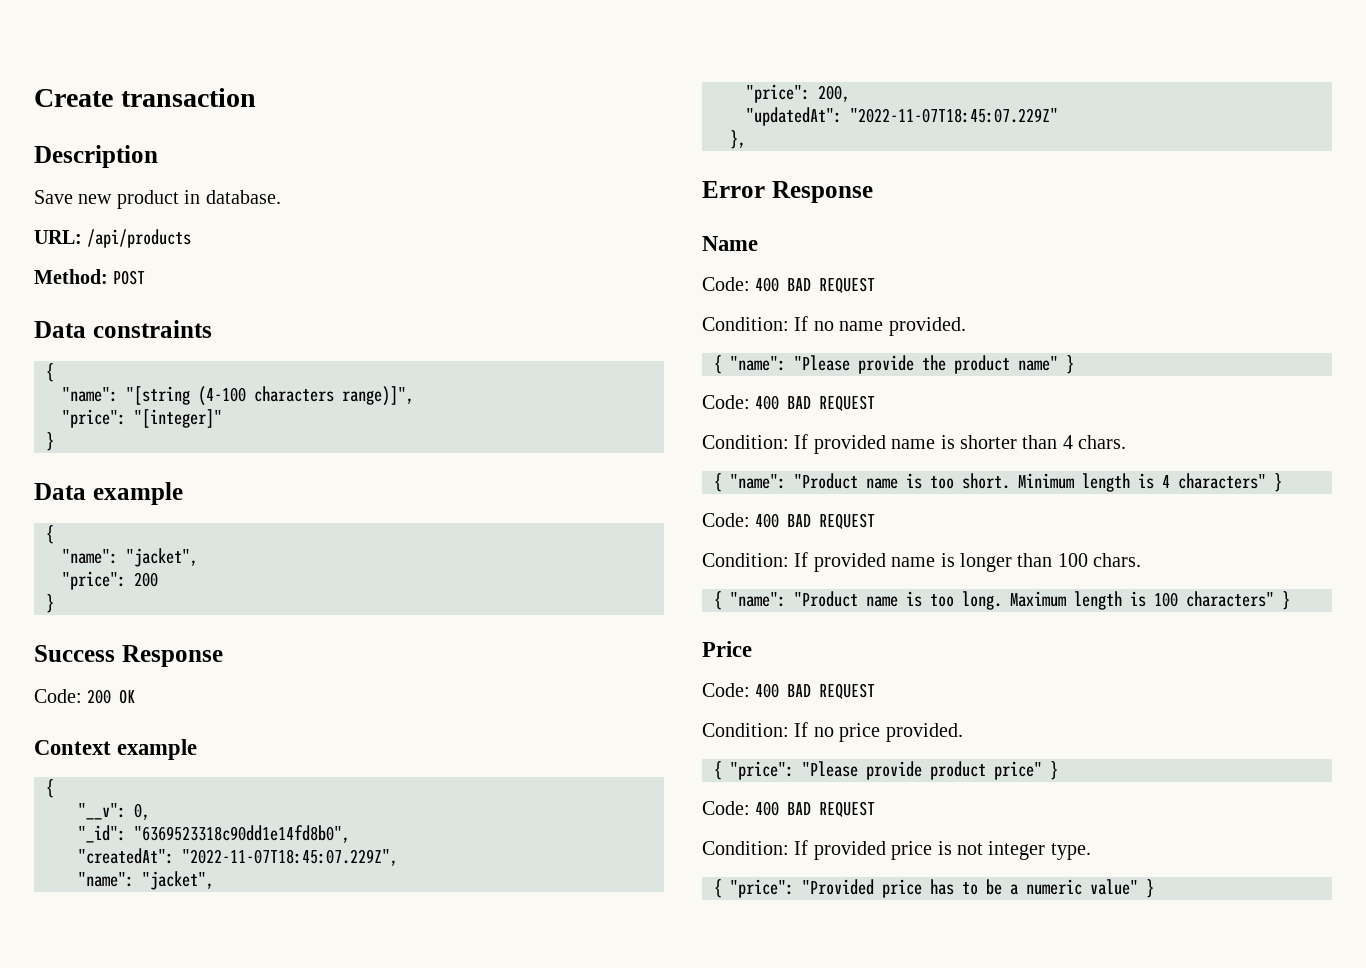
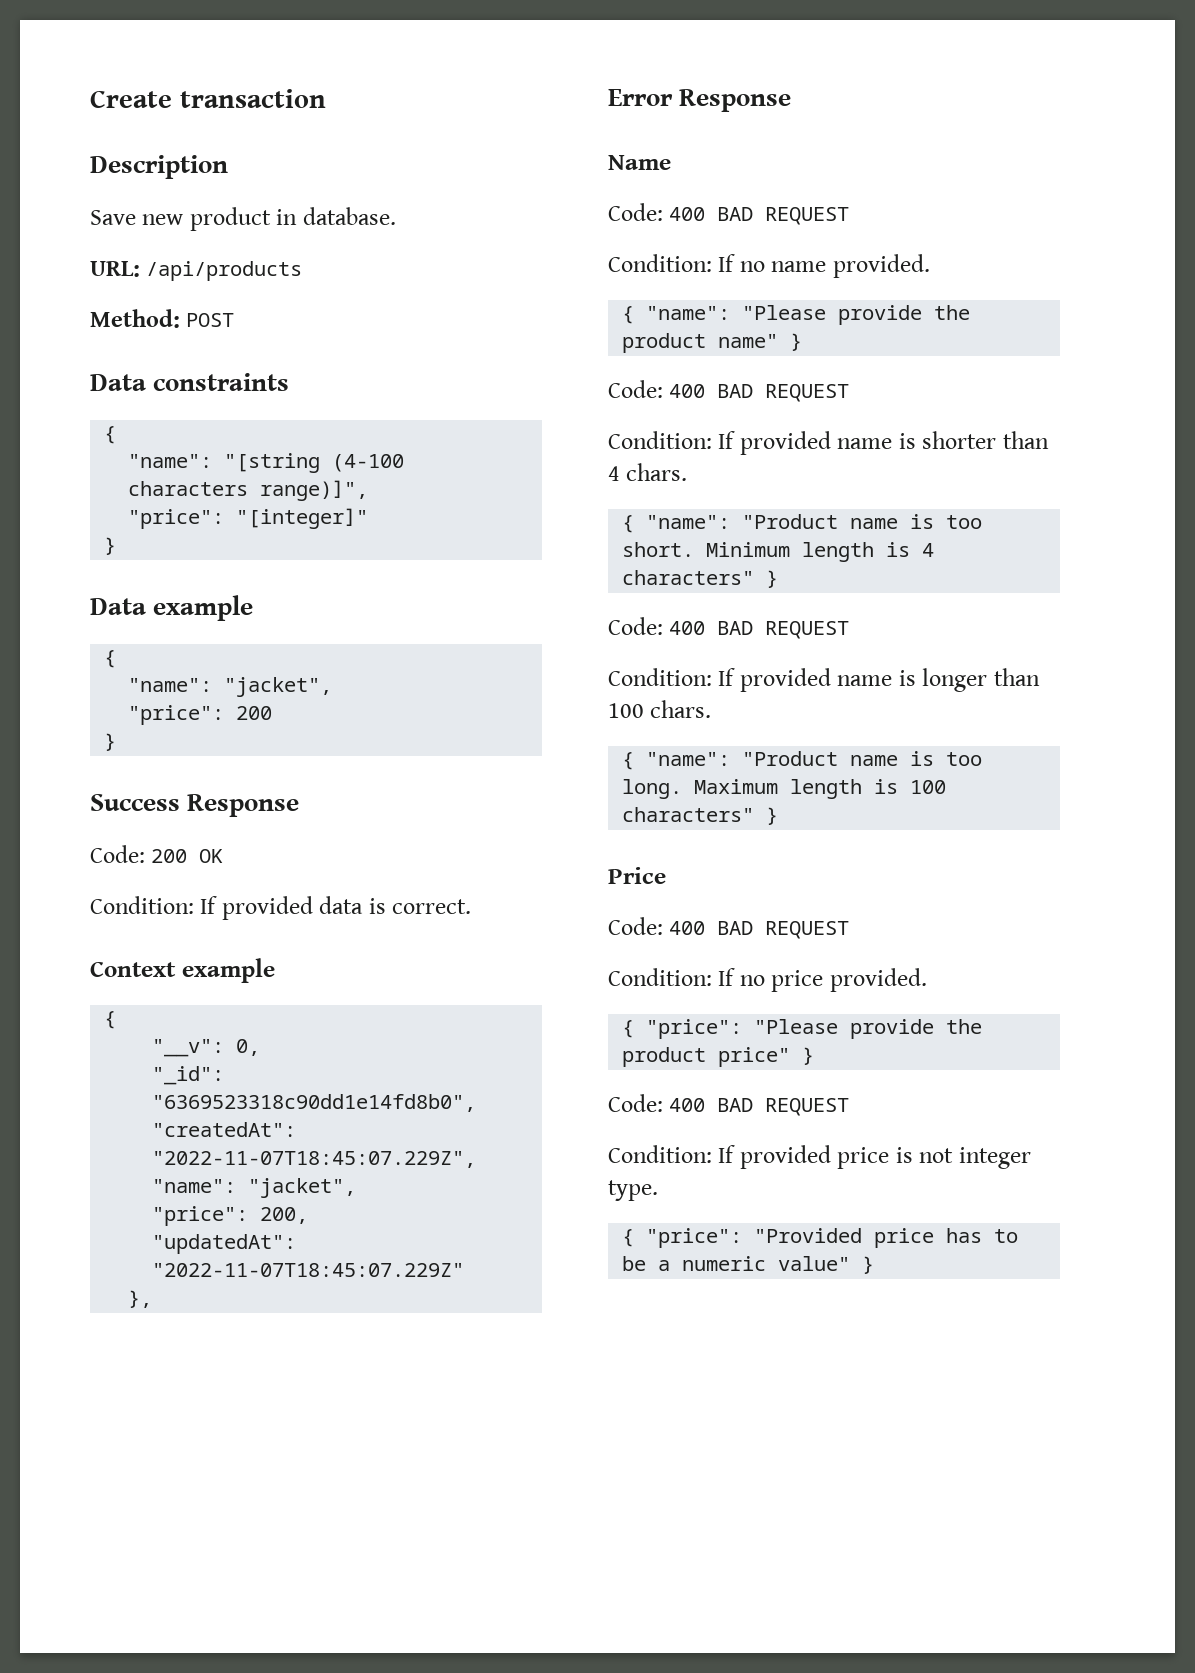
(136, 696) none -> [90,896,472,920] // Condition: If provided data is correct.
(922, 770) none -> [946,1019,983,1034] the

